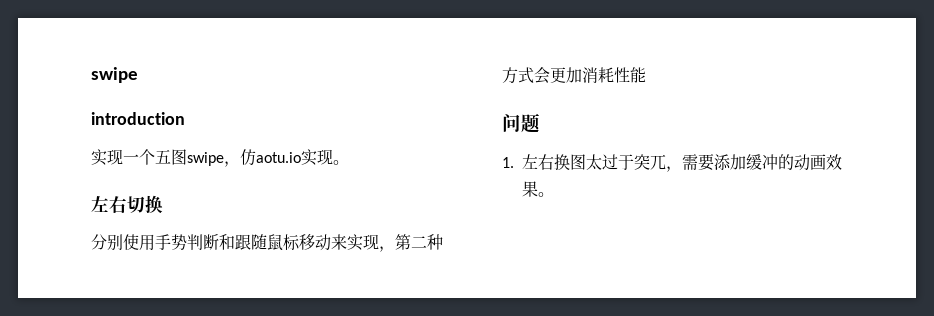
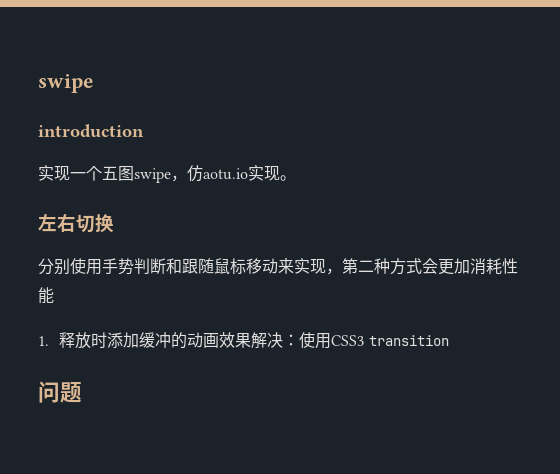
[502,113,540,133] // 问题 -> (54, 295) none
[522,154,714,172] 左右换图太过于突兀，需要 -> [59,332,108,349] 释放时
[538,192,554,197] 。 -> [251,332,449,349] [38,381,82,403] 解决：使用CSS3 transition // 问题

